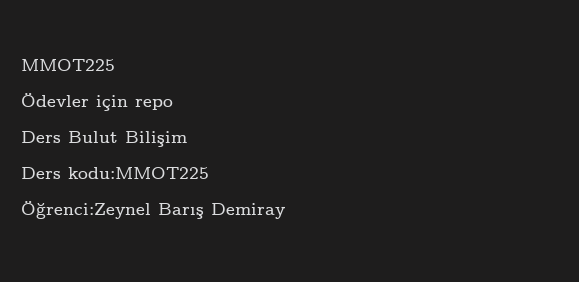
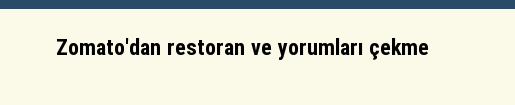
[21,59,115,71] [21,93,173,111] [21,131,187,147] [21,167,209,179] [21,201,285,219] MMOT225 // Ödevler için repo // Ders Bulut Bilişim // Ders kodu:MMOT225 // Öğrenci:Zeynel Barış Demiray -> [56,38,429,60] Zomato'dan restoran ve yorumları çekme

